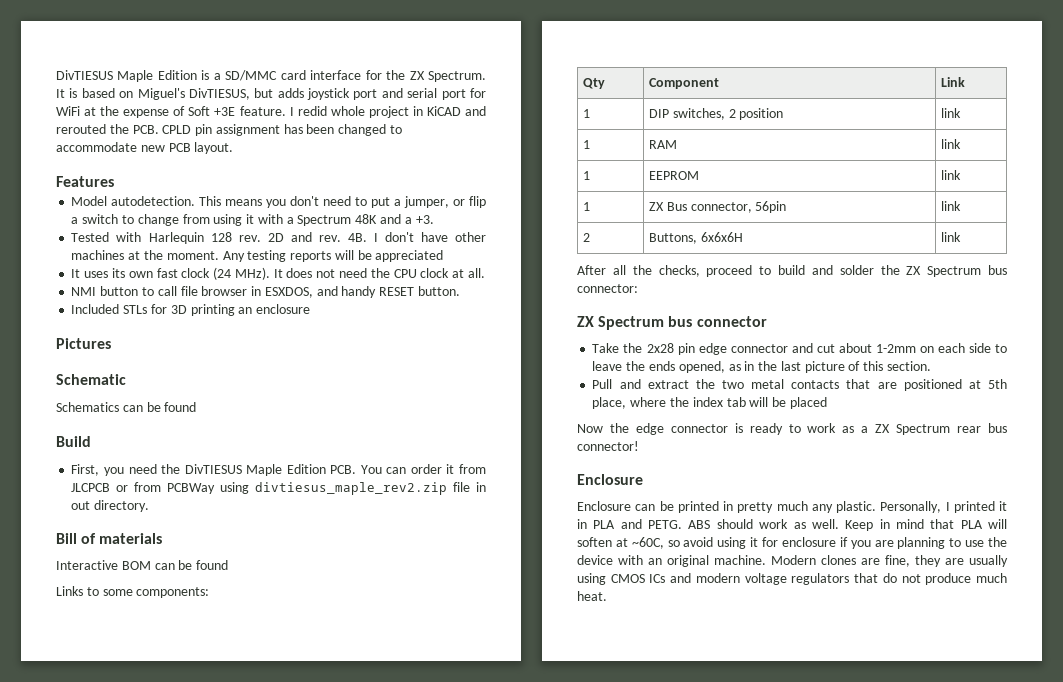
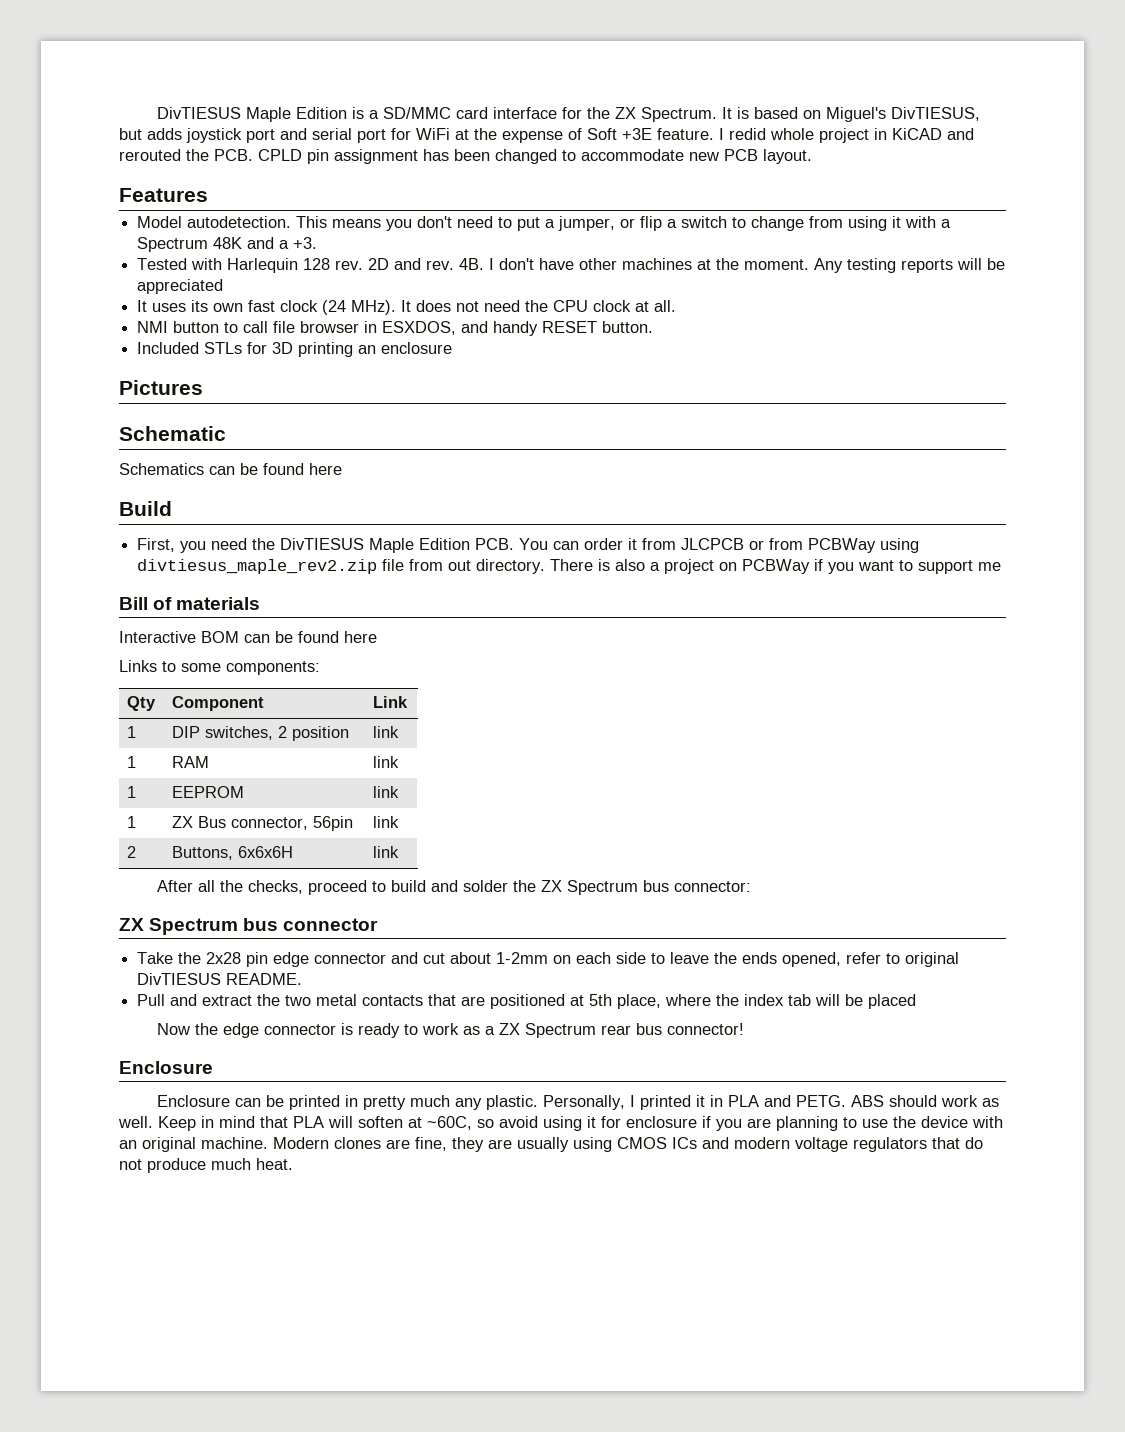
(197, 407) none -> [309,463,342,475] here
[476,482,486,492] in -> [409,559,444,571] from
(150, 506) none -> [550,559,1002,574] There is also a project on PCBWay if you want to support me
(229, 565) none -> [344,631,377,643] here
[728,361,931,373] as in the last picture of this section. -> [846,952,960,967] [137,973,303,985] refer to original DivTIESUS README.

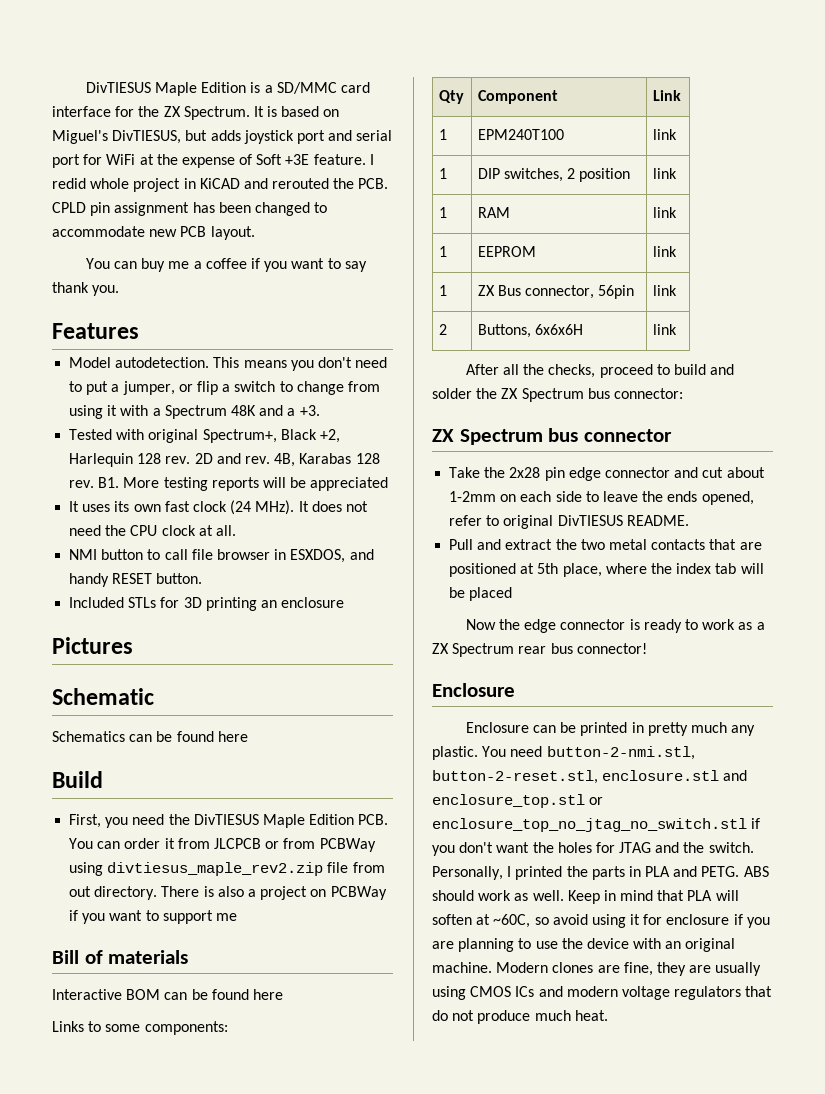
(812, 156) none -> [85,258,367,272] [52,282,120,296] // You can buy me a coffee if you want to say thank you.
(223, 264) none -> [148,429,340,443] original Spectrum+, Black +2,
[459,258,844,273] 4B. I don't have other machines at the moment. Any -> [274,453,380,467] [69,477,160,488] 4B, Karabas 128 rev. B1. More
(409, 702) none -> [438,129,447,140] [477,129,564,140] [652,129,677,140] // 1 | EPM240T100 | link
(538, 1102) none -> [482,746,695,760] [432,770,748,784] [432,794,604,808] [432,818,761,832] [432,842,754,856] You need button-2-nmi.stl, button-2-reset.stl, enclosure.stl and enclosure_top.stl or enclosure_top_no_jtag_no_switch.stl if you don't want the holes for JTAG and the switch.
[695,1095,705,1107] it -> [566,866,625,880] the parts

